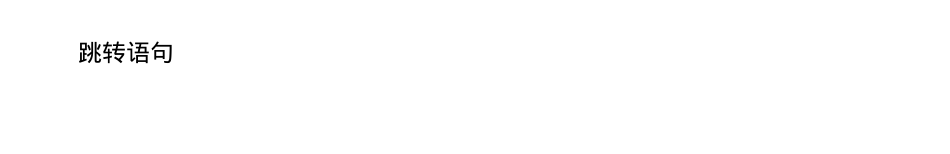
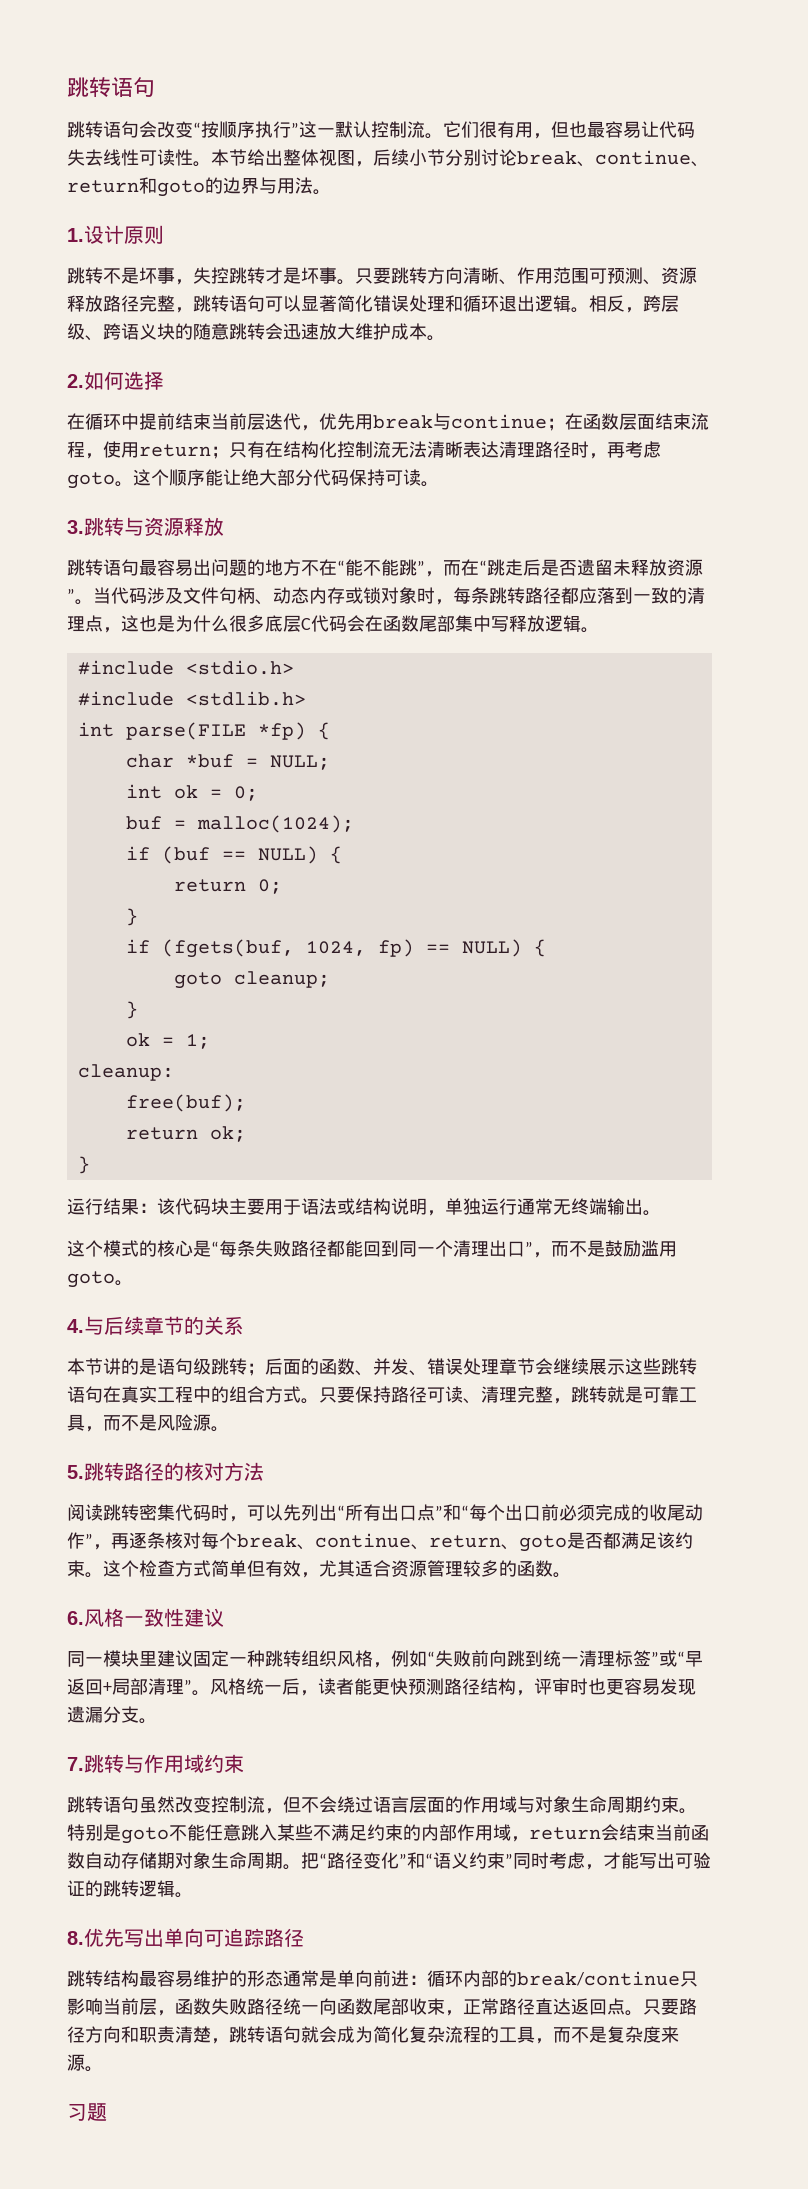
[78,41,174,64] 跳转语句 -> [67,77,155,97] [67,121,695,139] [67,149,709,167] [67,177,331,197] [67,225,164,244] [67,267,697,285] [67,295,679,313] [67,323,445,341] [67,371,164,390] [67,413,709,431] [67,441,661,459] [67,469,439,489] [67,517,224,537] [67,559,703,577] [67,587,705,605] [67,615,599,633] [77,660,294,675] [77,691,306,706] [77,722,330,740] [125,754,330,770] [125,784,258,801] [125,815,354,833] [125,846,342,864] [173,879,282,894] [125,908,138,926] [125,939,546,958] [173,971,330,989] [125,1001,138,1019] [125,1033,210,1049] [77,1064,174,1081] [125,1094,246,1112] [125,1126,246,1142] [77,1156,90,1174] [67,1198,661,1216] [67,1240,677,1258] [67,1271,133,1288] [67,1316,244,1335] [67,1358,697,1376] [67,1386,697,1404] [67,1414,229,1432] [67,1462,264,1481] [67,1504,703,1522] [67,1532,693,1552] [67,1560,571,1578] [67,1608,224,1627] [67,1650,703,1668] [67,1678,696,1696] [67,1706,157,1724] [67,1754,244,1773] [67,1796,697,1814] [67,1824,709,1844] [67,1852,711,1870] [67,1880,193,1898] [67,1928,304,1947] [67,1970,698,1987] [67,1998,697,2016] [67,2026,679,2044] [67,2054,103,2072] [67,2103,107,2121] 跳转语句 // 跳转语句会改变“按顺序执行”这一默认控制流。它们很有用，但也最容易让代码失去线性可读性。本节给出整体视图，后续小节分别讨论break、continue、return和goto的边界与用法。 // 1.设计原则 // 跳转不是坏事，失控跳转才是坏事。只要跳转方向清晰、作用范围可预测、资源释放路径完整，跳转语句可以显著简化错误处理和循环退出逻辑。相反，跨层级、跨语义块的随意跳转会迅速放大维护成本。 // 2.如何选择 // 在循环中提前结束当前层迭代，优先用break与continue；在函数层面结束流程，使用return；只有在结构化控制流无法清晰表达清理路径时，再考虑goto。这个顺序能让绝大部分代码保持可读。 // 3.跳转与资源释放 // 跳转语句最容易出问题的地方不在“能不能跳”，而在“跳走后是否遗留未释放资源”。当代码涉及文件句柄、动态内存或锁对象时，每条跳转路径都应落到一致的清理点，这也是为什么很多底层C代码会在函数尾部集中写释放逻辑。 // #include <stdio.h> // #include <stdlib.h> // int parse(FILE *fp) { // char *buf = NULL; // int ok = 0; // buf = malloc(1024); // if (buf == NULL) { // return 0; // } // if (fgets(buf, 1024, fp) == NULL) { // goto cleanup; // } // ok = 1; // cleanup: // free(buf); // return ok; // } // 运行结果：该代码块主要用于语法或结构说明，单独运行通常无终端输出。 // 这个模式的核心是“每条失败路径都能回到同一个清理出口”，而不是鼓励滥用goto。 // 4.与后续章节的关系 // 本节讲的是语句级跳转；后面的函数、并发、错误处理章节会继续展示这些跳转语句在真实工程中的组合方式。只要保持路径可读、清理完整，跳转就是可靠工具，而不是风险源。 // 5.跳转路径的核对方法 // 阅读跳转密集代码时，可以先列出“所有出口点”和“每个出口前必须完成的收尾动作”，再逐条核对每个break、continue、return、goto是否都满足该约束。这个检查方式简单但有效，尤其适合资源管理较多的函数。 // 6.风格一致性建议 // 同一模块里建议固定一种跳转组织风格，例如“失败前向跳到统一清理标签”或“早返回+局部清理”。风格统一后，读者能更快预测路径结构，评审时也更容易发现遗漏分支。 // 7.跳转与作用域约束 // 跳转语句虽然改变控制流，但不会绕过语言层面的作用域与对象生命周期约束。特别是goto不能任意跳入某些不满足约束的内部作用域，return会结束当前函数自动存储期对象生命周期。把“路径变化”和“语义约束”同时考虑，才能写出可验证的跳转逻辑。 // 8.优先写出单向可追踪路径 // 跳转结构最容易维护的形态通常是单向前进：循环内部的break/continue只影响当前层，函数失败路径统一向函数尾部收束，正常路径直达返回点。只要路径方向和职责清楚，跳转语句就会成为简化复杂流程的工具，而不是复杂度来源。 // 习题

